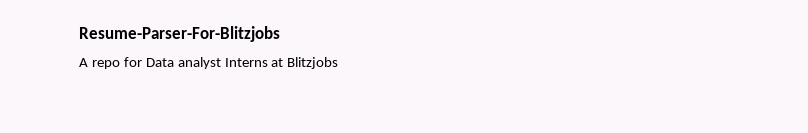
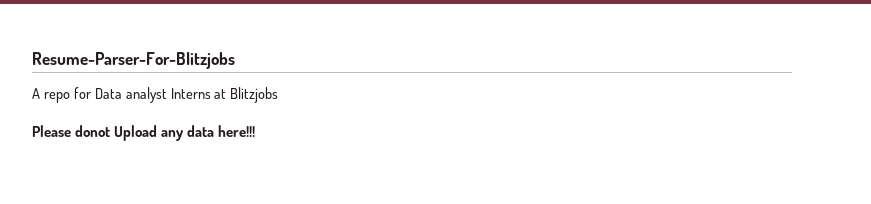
(339, 63) none -> [32,125,256,141] // Please donot Upload any data here!!!

